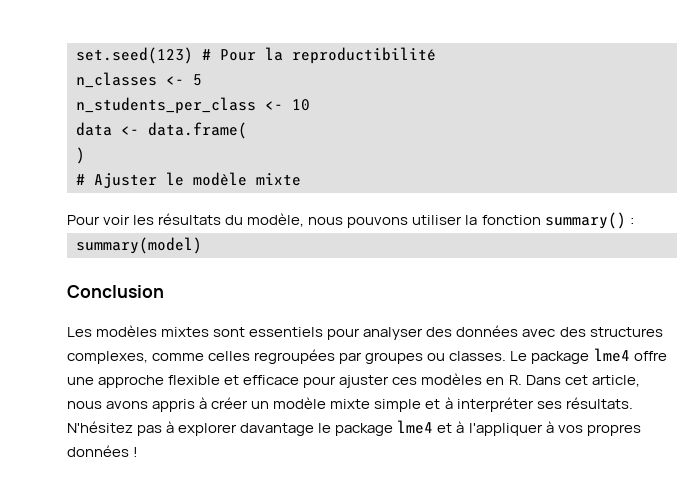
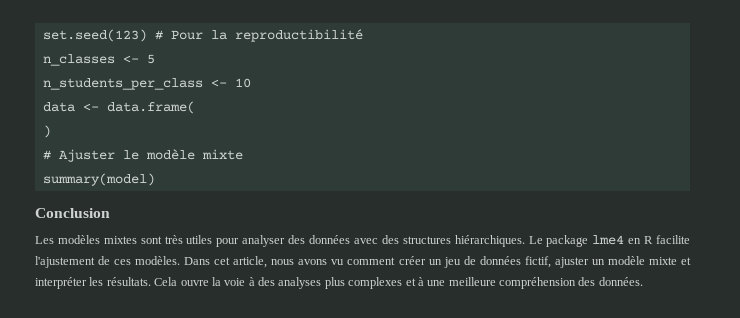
[67,212,634,229] // Pour voir les résultats du modèle, nous pouvons utiliser la fonction summary() : -> (243, 154) none
[249,327,324,337] essentiels -> [164,235,213,244] très utiles
[67,348,667,364] [67,373,522,388] complexes, comme celles regroupées par groupes ou classes. Le package lme4 offre une approche flexible et efficace pour ajuster ces modèles en R. -> [454,235,691,247] [35,256,181,268] hiérarchiques. Le package lme4 en R facilite l'ajustement de ces modèles.
[152,397,633,412] [67,420,641,436] [67,445,139,457] appris à créer un modèle mixte simple et à interpréter ses résultats. N'hésitez pas à explorer davantage le package lme4 et à l'appliquer à vos propres données ! -> [331,256,691,268] [35,277,643,289] vu comment créer un jeu de données fictif, ajuster un modèle mixte et interpréter les résultats. Cela ouvre la voie à des analyses plus complexes et à une meilleure compréhension des données.

